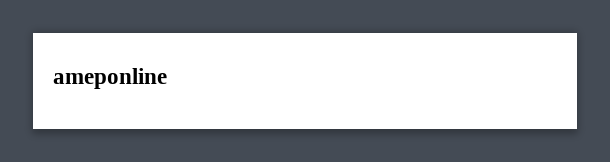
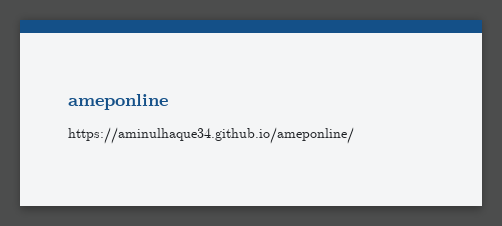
(167, 78) none -> [68,127,354,144] // https://aminulhaque34.github.io/ameponline/

